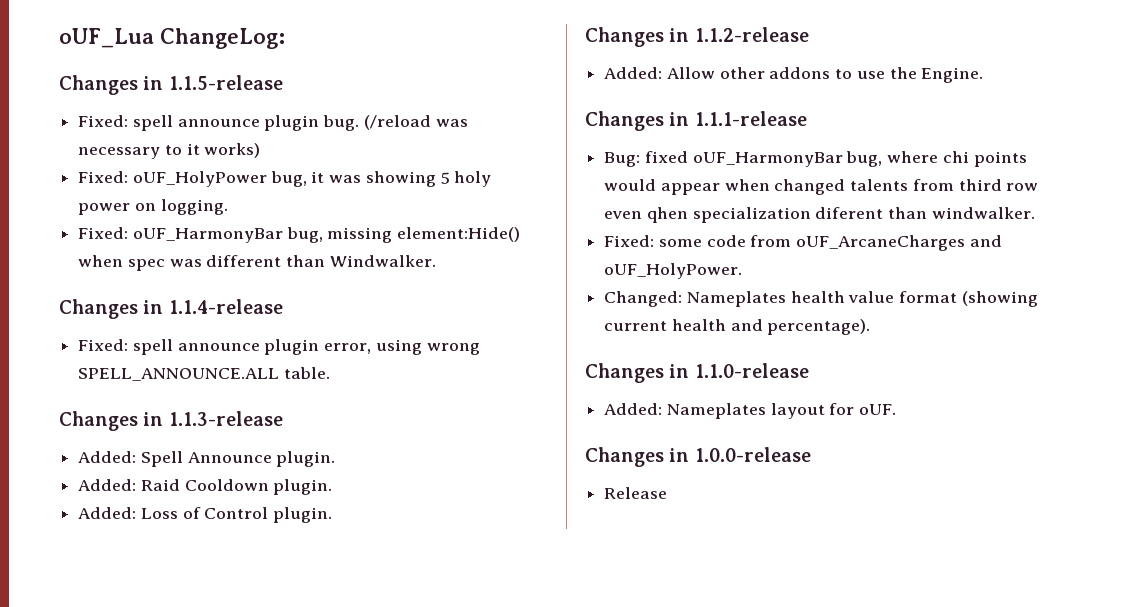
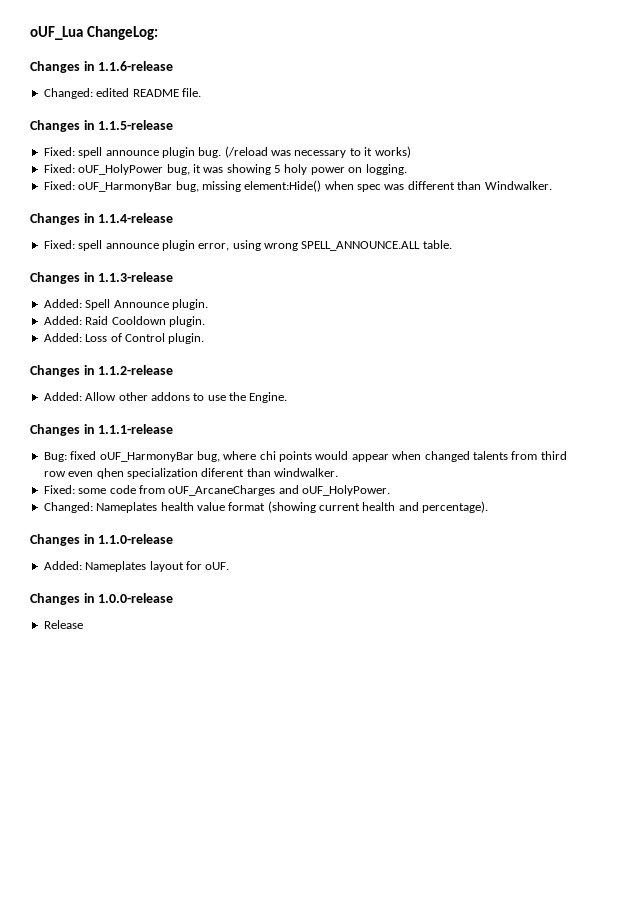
(285, 38) none -> [30,61,174,73] [43,88,201,99] // Changes in 1.1.6-release // Changed: edited README file.

